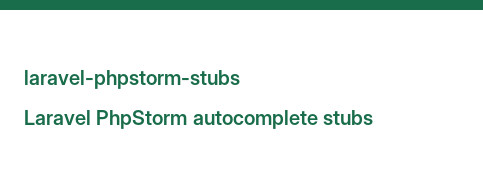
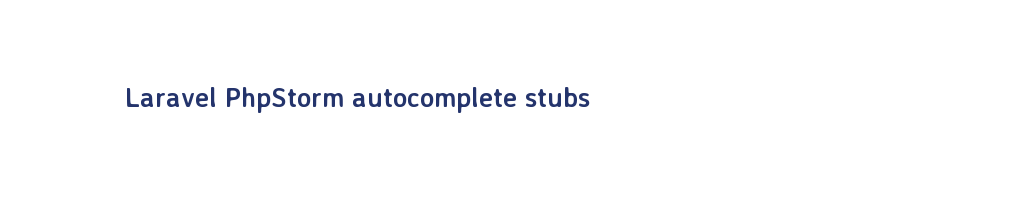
[24,70,240,89] laravel-phpstorm-stubs // -> (125, 97) none

